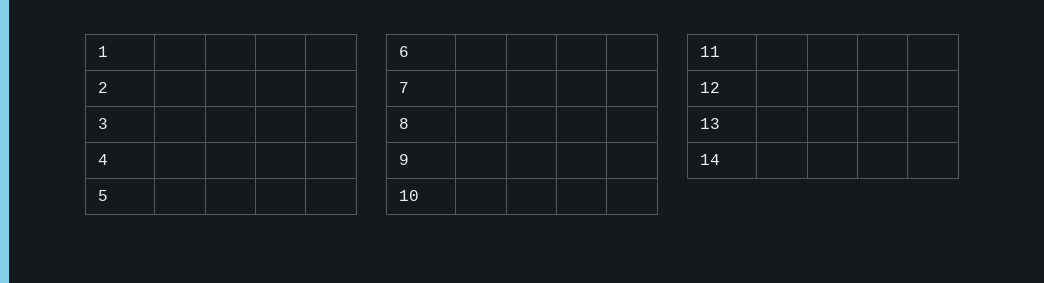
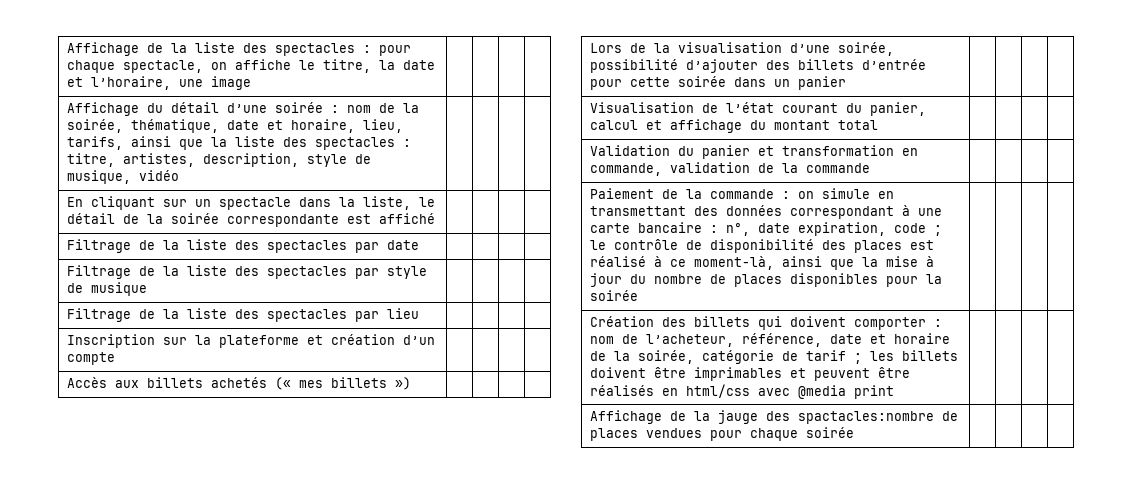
[97,46,108,57] [97,82,108,93] [97,118,108,129] [97,154,108,165] [97,190,108,201] [398,46,409,57] [398,82,409,93] [398,118,409,129] [398,154,409,165] [398,190,419,201] [699,46,720,57] [699,82,720,93] [699,118,720,129] [699,154,720,165] 1 | | | | // 2 | | | | // 3 | | | | // 4 | | | | // 5 | | | | // 6 | | | | // 7 | | | | // 8 | | | | // 9 | | | | // 10 | | | | // 11 | | | | // 12 | | | | // 13 | | | | // 14 -> [67,42,412,56] [67,59,436,73] [67,76,252,90] [67,102,420,116] [67,119,404,133] [67,136,412,150] [67,153,372,167] [67,170,180,184] [67,196,436,210] [67,213,436,227] [67,239,420,253] [67,265,428,279] [67,282,148,296] [67,308,420,322] [67,334,436,348] [67,352,116,365] [67,377,412,390] [590,42,895,56] [590,59,927,73] [590,76,847,90] [590,102,927,116] [590,119,879,133] [590,145,919,159] [590,162,871,176] [590,188,895,199] [590,205,943,219] [590,222,943,236] [590,239,935,253] [590,256,935,270] [590,273,943,287] [590,290,639,301] [590,316,943,330] [590,333,951,347] [590,350,959,364] [590,367,911,381] [590,384,895,399] [590,410,959,424] [590,427,855,441] Affichage de la liste des spectacles : pour chaque spectacle, on affiche le titre, la date et l’horaire, une image | | | | // Affichage du détail d’une soirée : nom de la soirée, thématique, date et horaire, lieu, tarifs, ainsi que la liste des spectacles : titre, artistes, description, style de musique, vidéo | | | | // En cliquant sur un spectacle dans la liste, le détail de la soirée correspondante est affiché | | | | // Filtrage de la liste des spectacles par date | | | | // Filtrage de la liste des spectacles par style de musique | | | | // Filtrage de la liste des spectacles par lieu | | | | // Inscription sur la plateforme et création d’un compte | | | | // Accès aux billets achetés (« mes billets ») | | | | // Lors de la visualisation d’une soirée, possibilité d’ajouter des billets d’entrée pour cette soirée dans un panier | | | | // Visualisation de l’état courant du panier, calcul et affichage du montant total | | | | // Validation du panier et transformation en commande, validation de la commande | | | | // Paiement de la commande : on simule en transmettant des données correspondant à une carte bancaire : n°, date expiration, code ; le contrôle de disponibilité des places est réalisé à ce moment-là, ainsi que la mise à jour du nombre de places disponibles pour la soirée | | | | // Création des billets qui doivent comporter : nom de l’acheteur, référence, date et horaire de la soirée, catégorie de tarif ; les billets doivent être imprimables et peuvent être réalisés en html/css avec @media print | | | | // Affichage de la jauge des spactacles:nombre de places vendues pour chaque soirée

